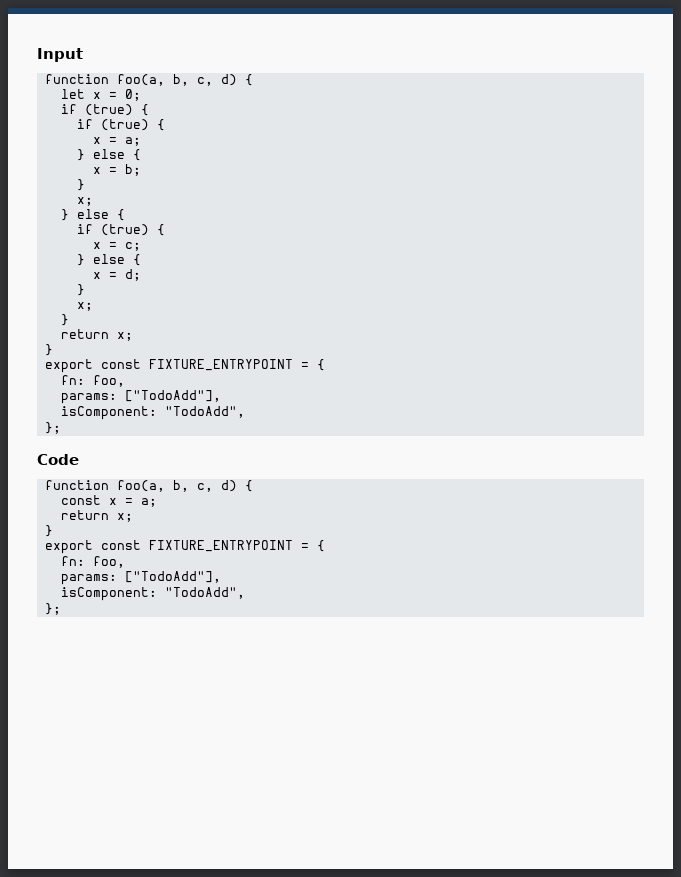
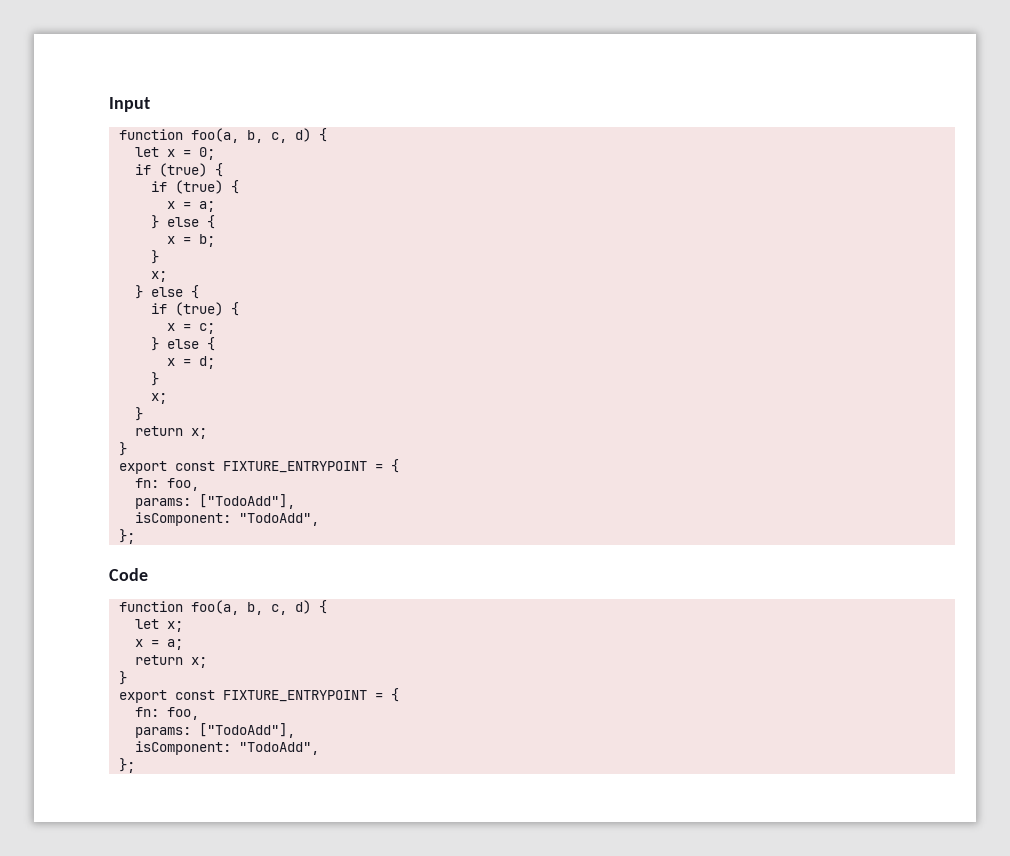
[60,495,101,505] const -> [134,619,183,632] let x; //

